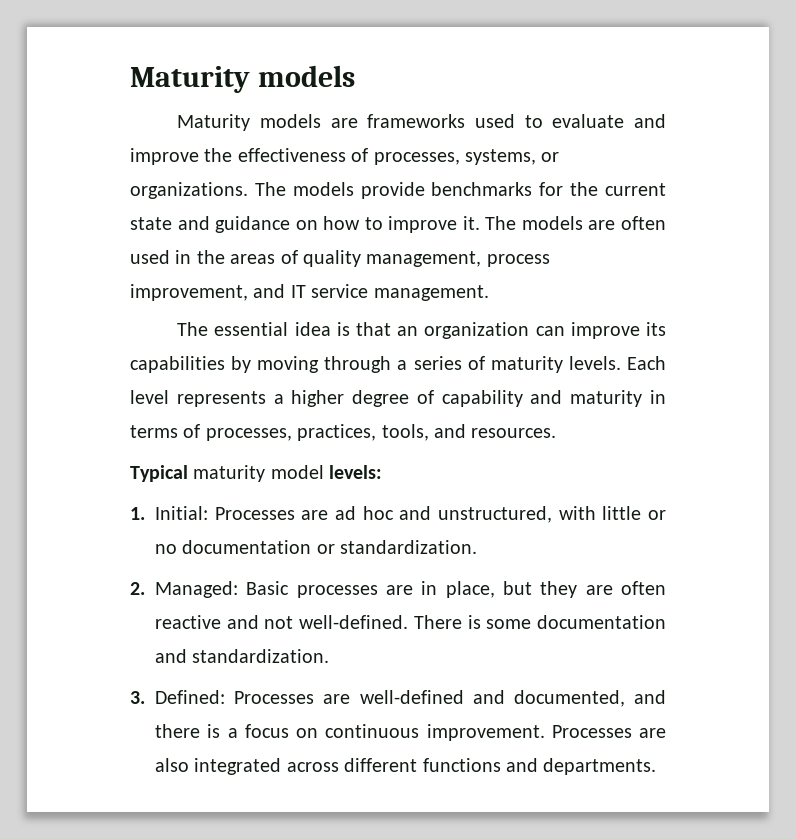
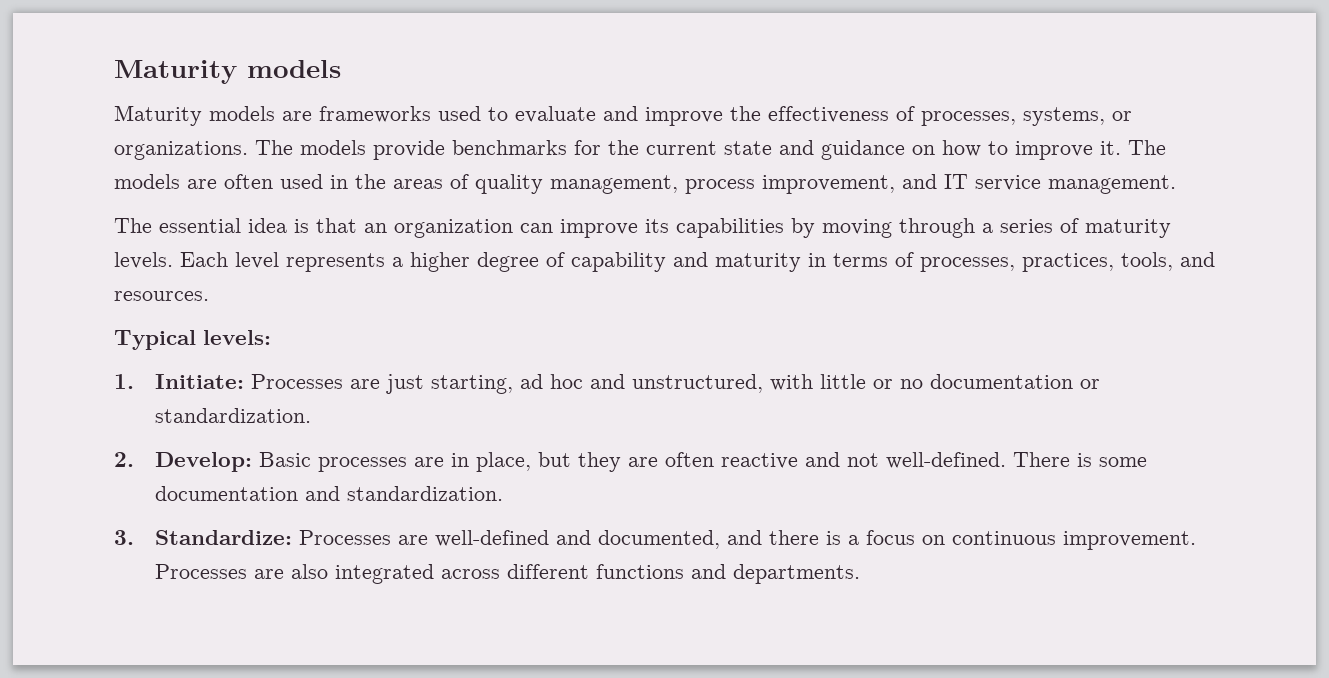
[193,465,324,482] maturity model -> (196, 340) none
[155,506,329,520] Initial: Processes are -> [154,374,513,394] Initiate: Processes are just starting,
[155,581,238,598] Managed: -> [154,452,252,472] Develop:
[155,690,225,704] Defined: -> [154,530,292,545] Standardize:

